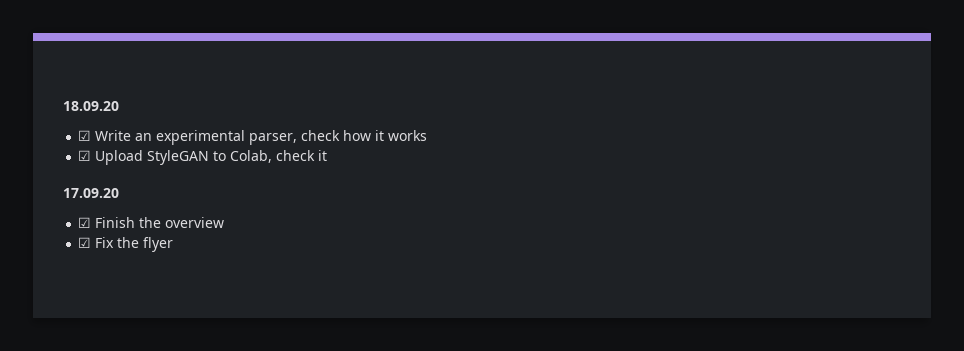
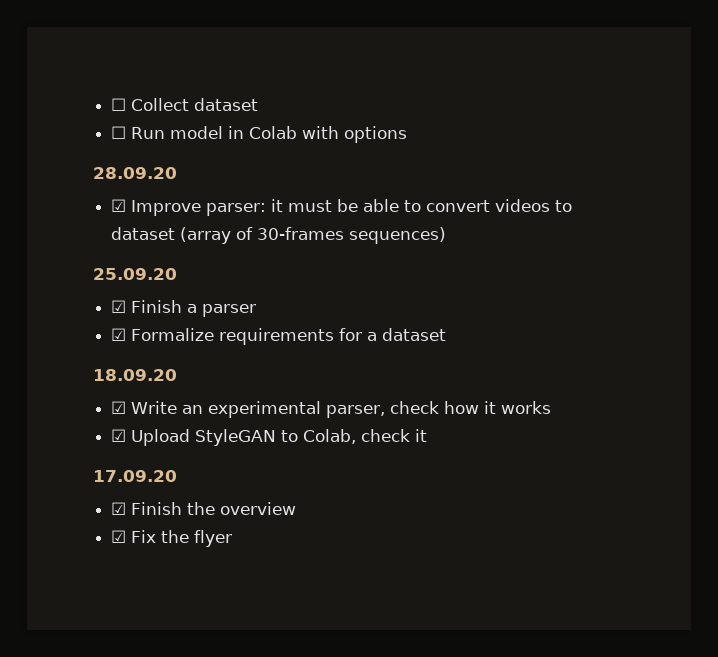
(63, 106) none -> [111,98,259,111] [111,126,408,143] [93,167,177,179] [111,199,573,216] [111,227,447,244] [93,268,177,280] [111,300,257,317] [111,328,447,345] ☐ Collect dataset // ☐ Run model in Colab with options // 28.09.20 // ☑ Improve parser: it must be able to convert videos to dataset (array of 30-frames sequences) // 25.09.20 // ☑ Finish a parser // ☑ Formalize requirements for a dataset //

